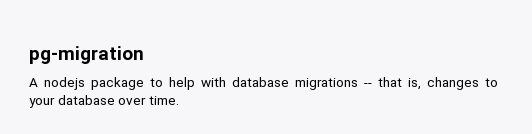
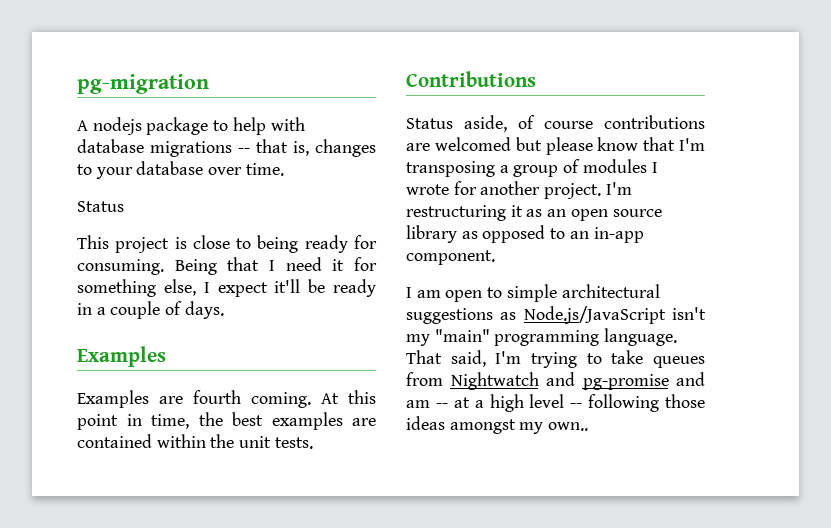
(179, 100) none -> [77,201,124,212] [77,235,377,253] [77,257,377,275] [77,279,376,297] [77,301,224,319] [77,346,166,367] [77,390,376,408] [77,412,376,430] [77,434,313,449] [406,71,536,87] [406,115,705,132] [406,137,705,155] [406,159,658,177] [406,181,632,199] [406,205,662,221] [406,225,644,243] [406,250,495,265] [406,284,660,302] [406,306,706,324] [406,328,678,346] [406,350,705,368] [406,372,705,390] [406,394,705,412] [406,416,589,434] // Status // This project is close to being ready for consuming. Being that I need it for something else, I expect it'll be ready in a couple of days. // Examples // Examples are fourth coming. At this point in time, the best examples are contained within the unit tests. // Contributions // Status aside, of course contributions are welcomed but please know that I'm transposing a group of modules I wrote for another project. I'm restructuring it as an open source library as opposed to an in-app component. // I am open to simple architectural suggestions as Node.js/JavaScript isn't my "main" programming language. That said, I'm trying to take queues from Nightwatch and pg-promise and am -- at a high level -- following those ideas amongst my own..

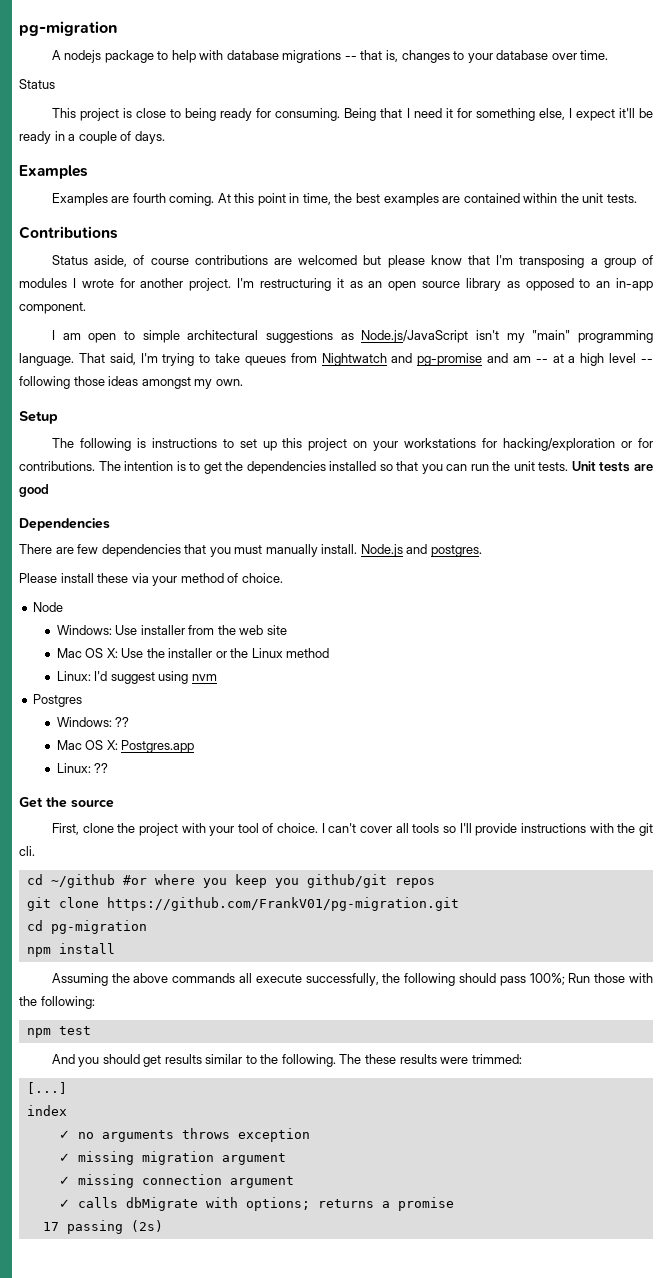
[548,422,589,431] own.. -> [215,379,243,386] [19,411,58,424] [51,438,653,451] [19,461,653,474] [19,484,49,497] [19,518,110,531] [19,544,482,557] [19,573,283,586] [33,602,64,612] [56,625,287,635] [56,648,330,658] [56,671,217,684] [33,694,83,707] [56,717,130,727] [56,740,195,753] [56,763,109,773] [19,797,114,808] [51,823,654,836] [19,846,35,856] [26,874,435,888] [26,897,459,911] [26,920,147,934] [26,943,115,957] [51,973,653,986] [19,996,95,1009] [26,1026,91,1038] [51,1054,522,1067] [26,1082,67,1094] [26,1105,67,1116] [58,1128,310,1142] [58,1151,286,1165] [58,1174,294,1188] [58,1197,454,1211] [42,1220,163,1234] own. // Setup // The following is instructions to set up this project on your workstations for hacking/exploration or for contributions. The intention is to get the dependencies installed so that you can run the unit tests. Unit tests are good // Dependencies // There are few dependencies that you must manually install. Node.js and postgres. // Please install these via your method of choice. // Node // Windows: Use installer from the web site // Mac OS X: Use the installer or the Linux method // Linux: I'd suggest using nvm // Postgres // Windows: ?? // Mac OS X: Postgres.app // Linux: ?? // Get the source // First, clone the project with your tool of choice. I can't cover all tools so I'll provide instructions with the git cli. // cd ~/github #or where you keep you github/git repos // git clone https://github.com/FrankV01/pg-migration.git // cd pg-migration // npm install // Assuming the above commands all execute successfully, the following should pass 100%; Run those with the following: // npm test // And you should get results similar to the following. The these results were trimmed: // [...] // index // ✓ no arguments throws exception // ✓ missing migration argument // ✓ missing connection argument // ✓ calls dbMigrate with options; returns a promise // 17 passing (2s)

